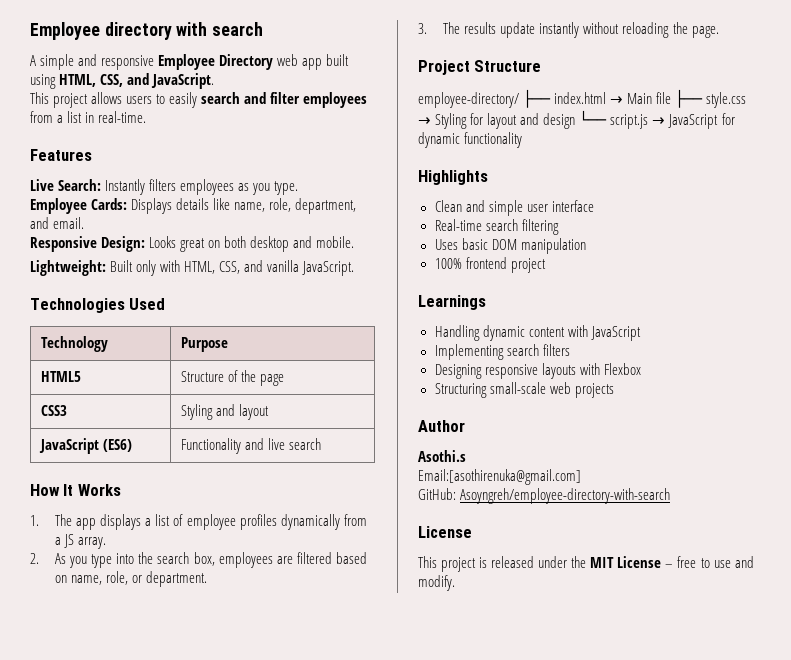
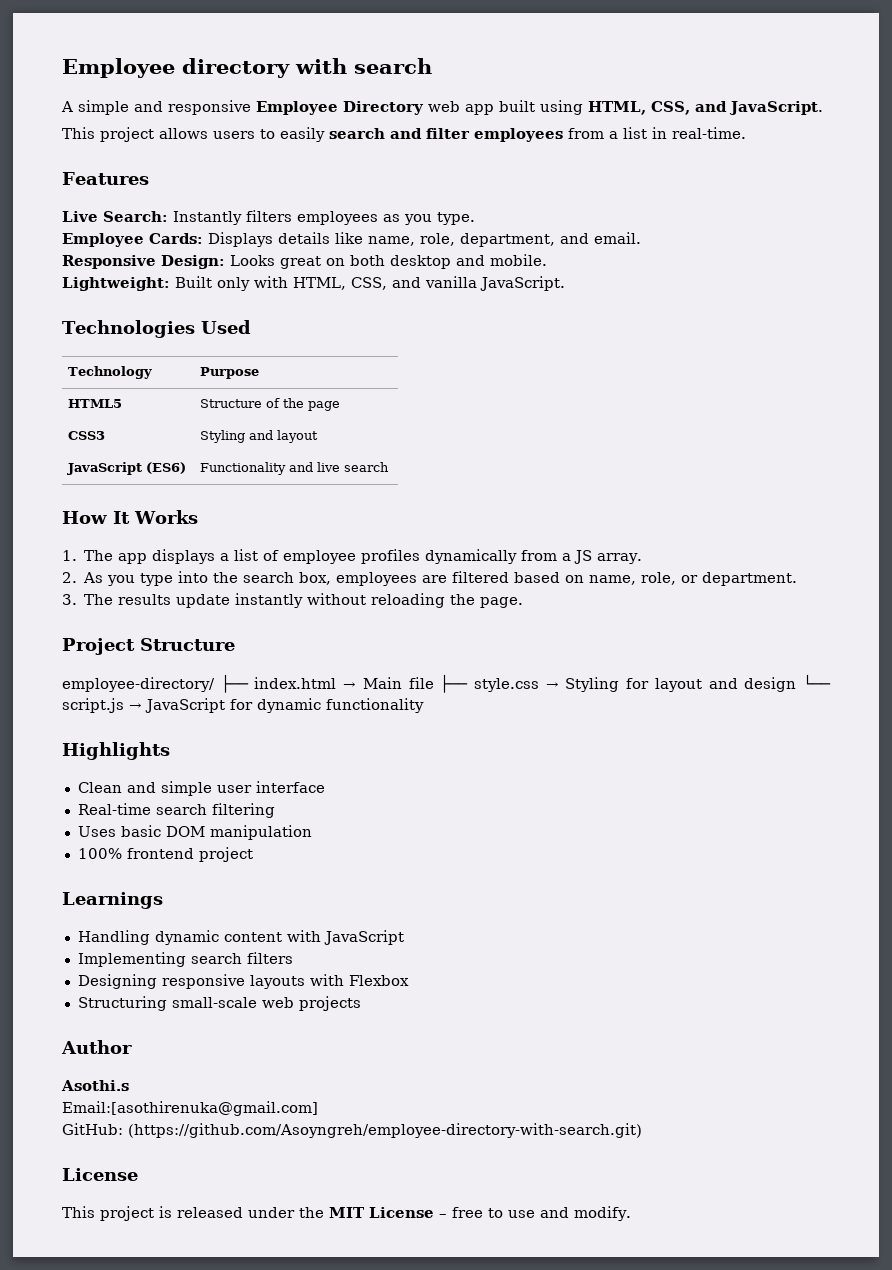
[460,488,671,504] Asoyngreh/employee-directory-with-search -> [128,1123,642,1138] (https://github.com/Asoyngreh/employee-directory-with-search.git)

